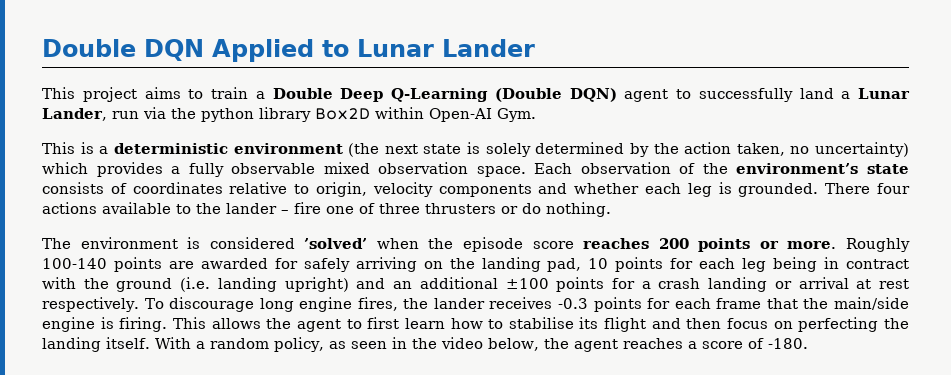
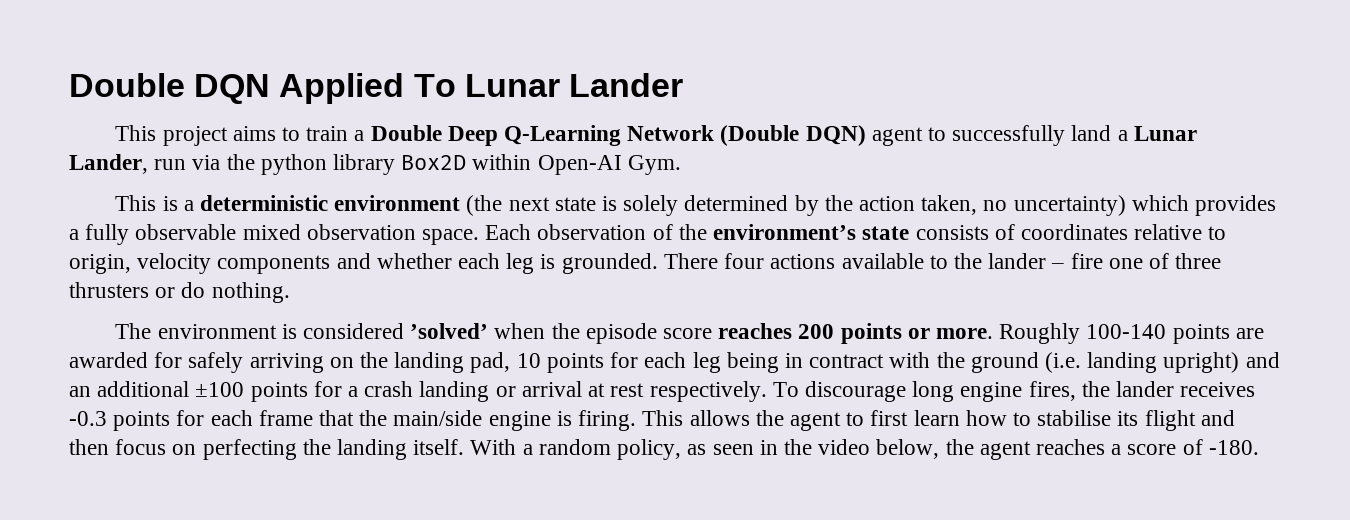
[322,40,349,57] to -> [413,74,456,97] To
(488, 95) none -> [627,125,715,141] Network

